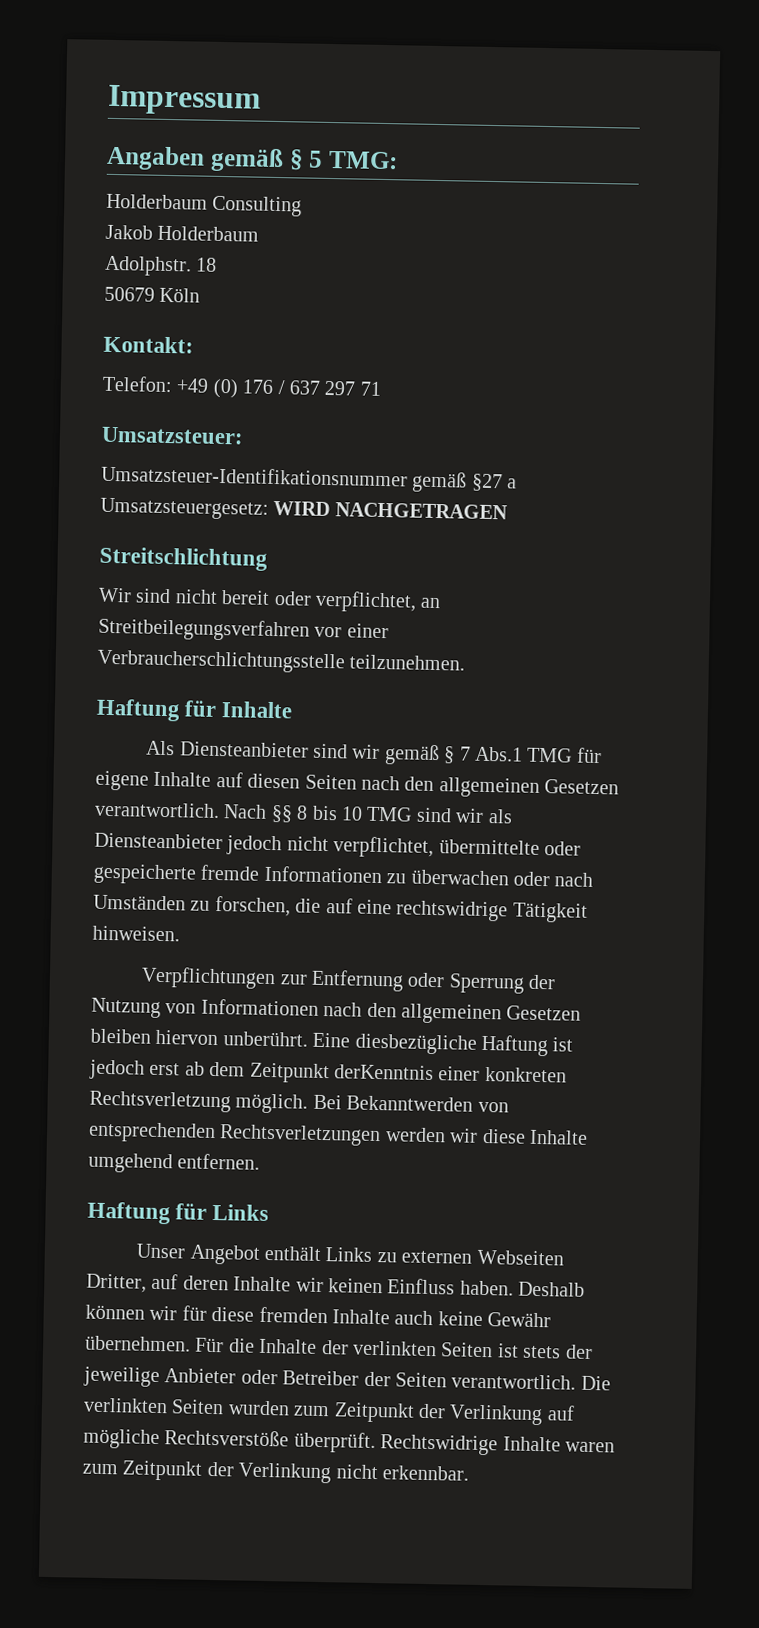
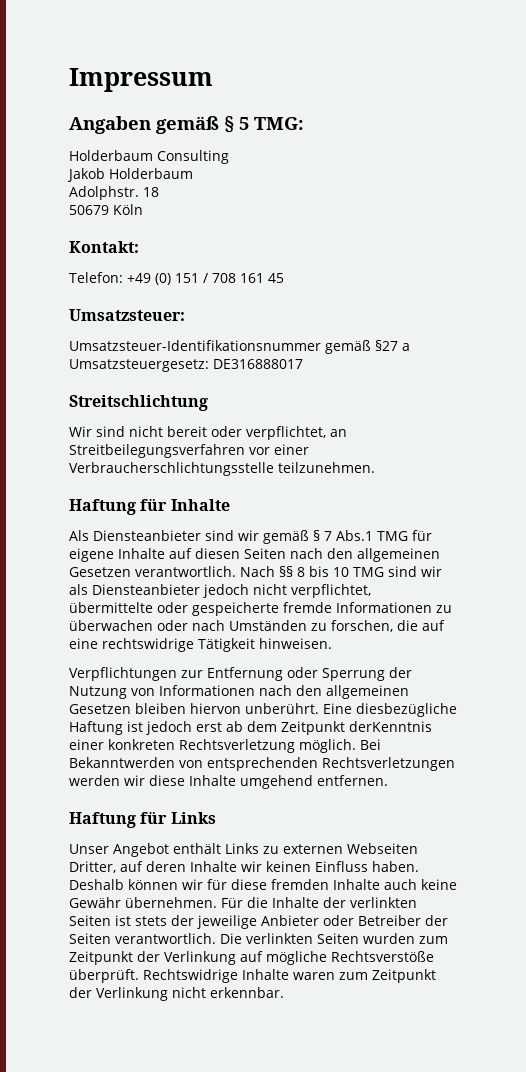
[242,379,381,396] 176 / 637 297 71 -> [174,273,284,283] 151 / 708 161 45
[273,500,508,520] WIRD NACHGETRAGEN -> [213,359,303,369] DE316888017

